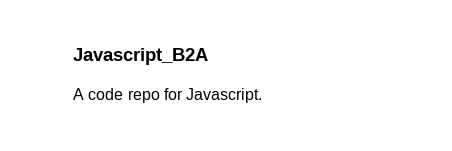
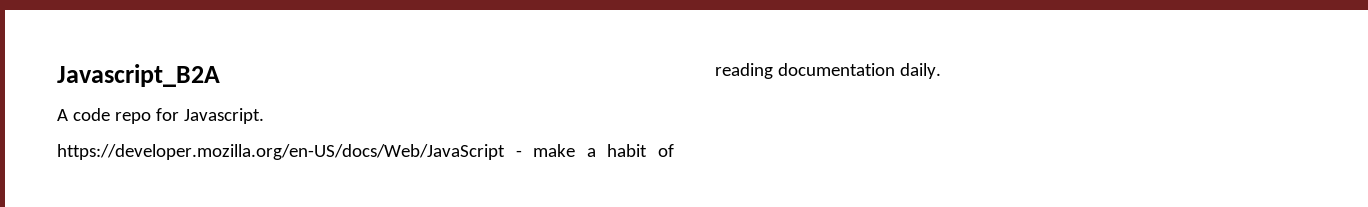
(263, 95) none -> [57,144,675,160] [715,63,941,79] // https://developer.mozilla.org/en-US/docs/Web/JavaScript - make a habit of reading documentation daily.

